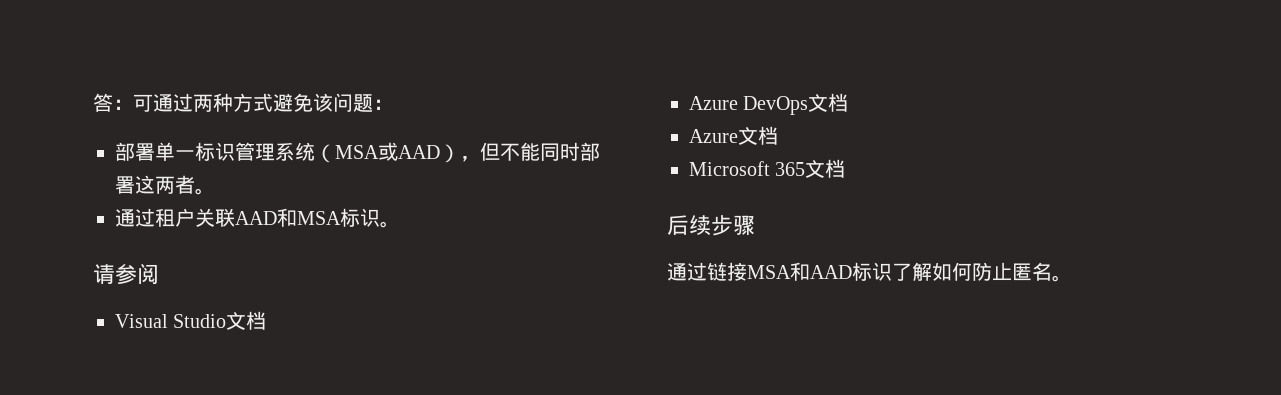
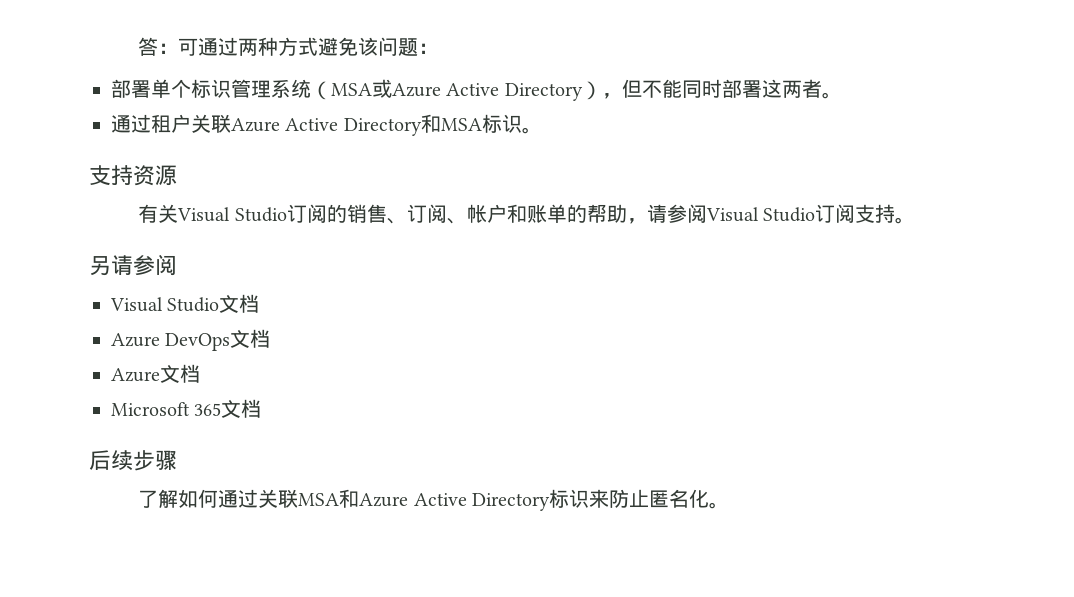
[175,150,195,159] 一 -> [171,79,191,98] 个
[398,145,440,159] AAD -> [392,83,583,101] Azure Active Directory
[235,211,277,225] AAD -> [231,118,422,136] Azure Active Directory
(400, 224) none -> [89,165,177,186] [138,204,915,224] [89,256,111,276] 支持资源 // 有关Visual Studio订阅的销售、订阅、帐户和账单的帮助，请参阅Visual Studio订阅支持。 // 另
[667,262,972,281] 通过链接MSA和AAD标识了解如何 -> [138,489,609,511] 了解如何通过关联MSA和Azure Active Directory标识来
(1052, 271) none -> [688,489,709,508] 化

